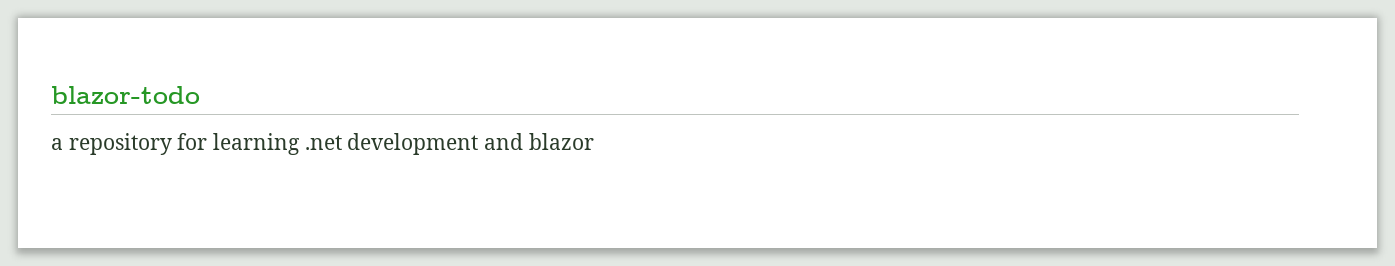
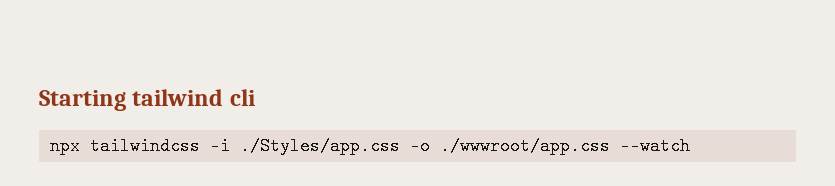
[51,86,200,104] [51,133,594,155] blazor-todo // a repository for learning .net development and blazor -> [39,89,256,111] [49,137,690,155] Starting tailwind cli // npx tailwindcss -i ./Styles/app.css -o ./wwwroot/app.css --watch

